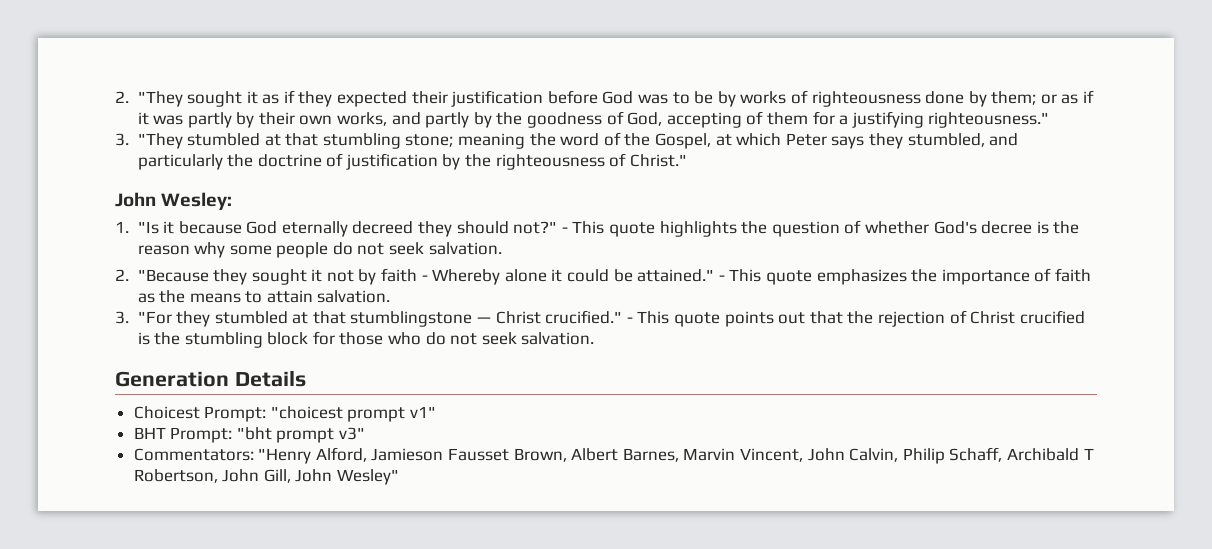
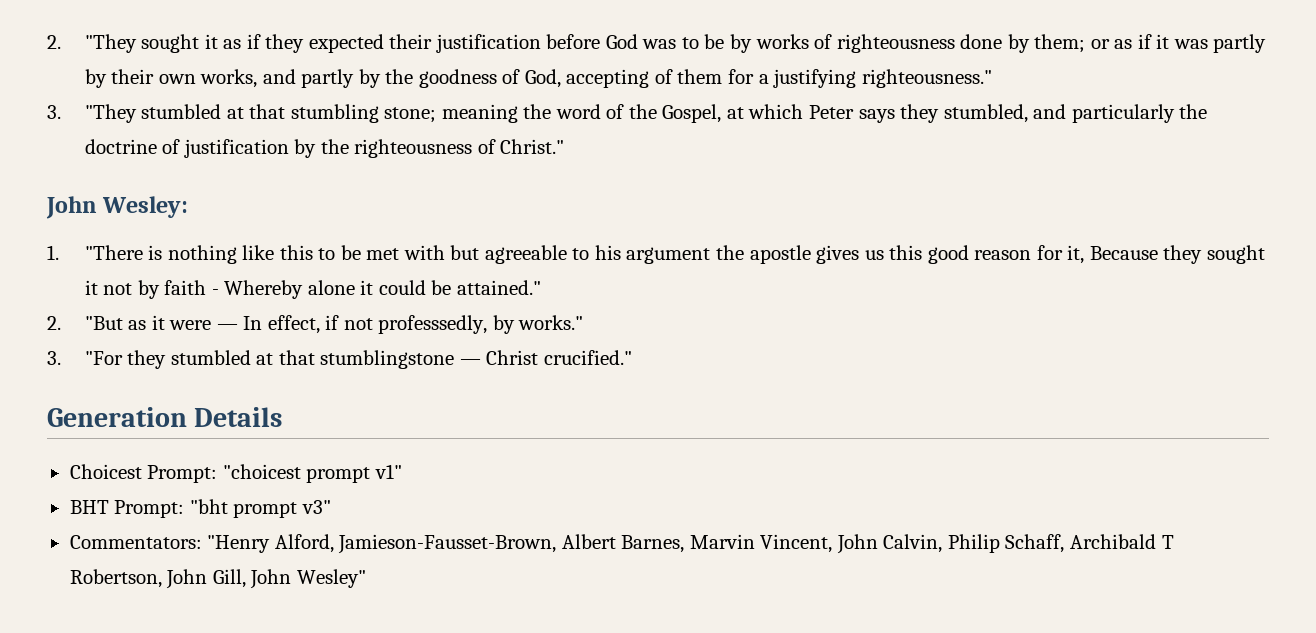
[137,220,1080,237] [137,242,502,258] [115,269,209,282] "Is it because God eternally decreed they should not?" - This quote highlights the question of whether God's decree is the reason why some people do not seek salvation. // 2. "Because -> [84,245,1158,264] "There is nothing like this to be met with but agreeable to his argument the apostle gives us this good reason for it, Because
[718,268,1091,285] [137,290,391,303] - This quote emphasizes the importance of faith as the means to attain salvation. -> [47,315,584,334] // 2. "But as it were — In effect, if not professsedly, by works."
[626,310,1085,327] [137,331,595,348] - This quote points out that the rejection of Christ crucified is the stumbling block for those who do not seek salvation. -> (632, 357) none
[371,448,567,462] Jamieson Fausset Brown, -> [338,534,557,554] Jamieson-Fausset-Brown,

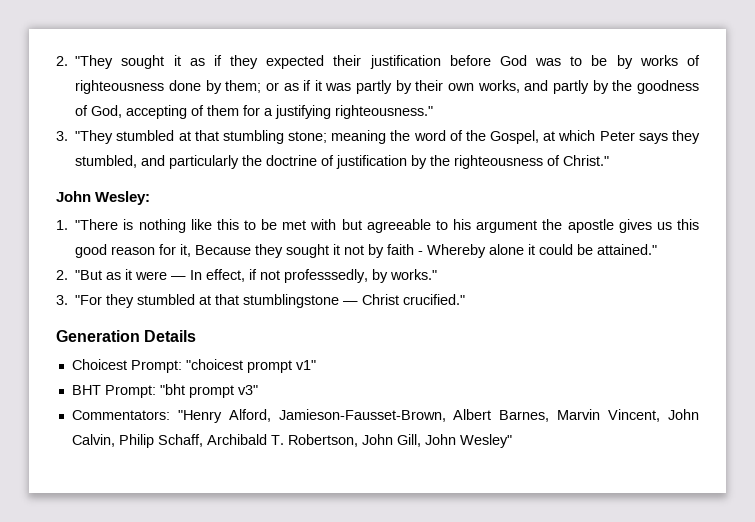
[1161,535,1174,549] T -> [270,435,284,445] T.

